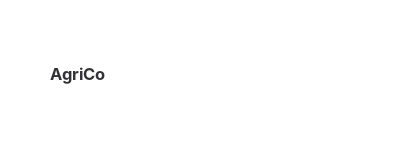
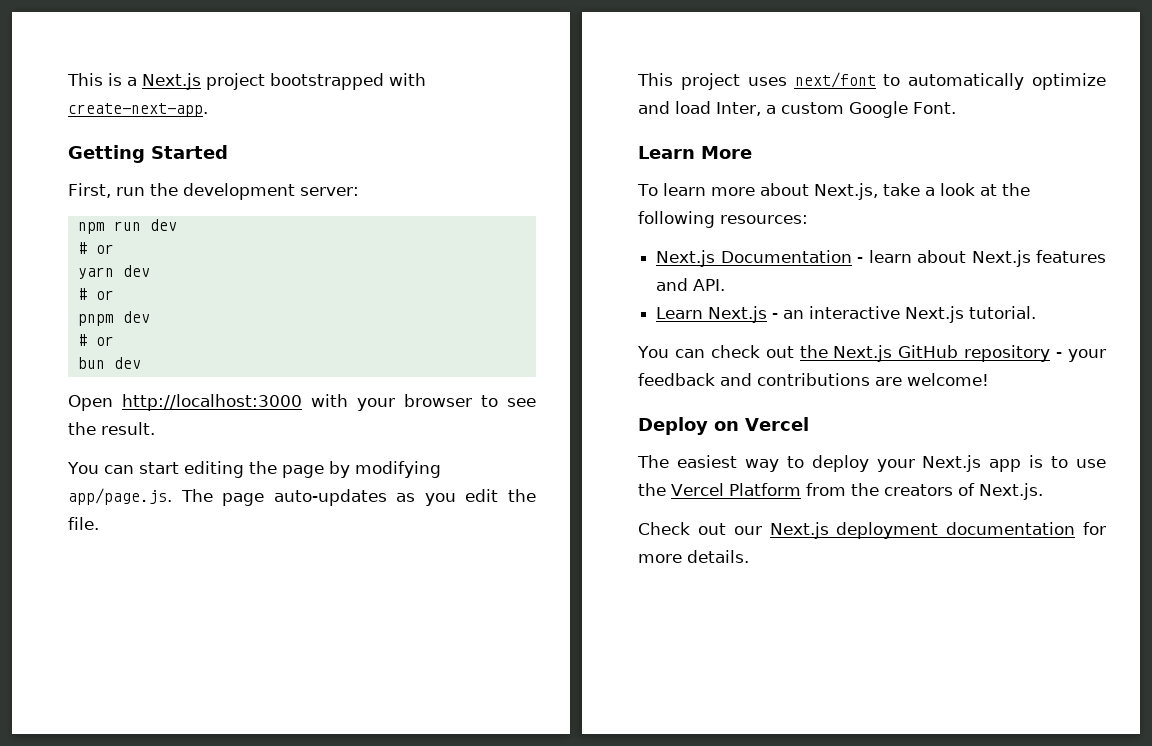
[50,67,105,84] AgriCo -> [67,73,426,90] [68,103,208,117] [68,145,228,163] [68,183,359,200] [77,219,177,234] [77,242,114,254] [77,265,150,279] [77,288,114,300] [77,311,150,326] [77,334,114,346] [77,357,141,369] [68,394,536,411] [68,422,155,435] [67,461,441,478] [68,488,536,506] [68,517,99,530] [637,72,1106,90] [638,101,956,118] [638,146,752,159] [637,183,1030,200] [638,211,808,228] [656,250,1106,267] [656,278,726,291] [656,306,1037,323] [637,345,1106,362] [638,373,989,386] [638,417,809,435] [637,455,1106,472] [638,483,1043,500] [638,522,1106,539] [638,550,749,563] This is a Next.js project bootstrapped with create-next-app. // Getting Started // First, run the development server: // npm run dev // # or // yarn dev // # or // pnpm dev // # or // bun dev // Open http://localhost:3000 with your browser to see the result. // You can start editing the page by modifying app/page.js. The page auto-updates as you edit the file. // This project uses next/font to automatically optimize and load Inter, a custom Google Font. // Learn More // To learn more about Next.js, take a look at the following resources: // Next.js Documentation - learn about Next.js features and API. // Learn Next.js - an interactive Next.js tutorial. // You can check out the Next.js GitHub repository - your feedback and contributions are welcome! // Deploy on Vercel // The easiest way to deploy your Next.js app is to use the Vercel Platform from the creators of Next.js. // Check out our Next.js deployment documentation for more details.

